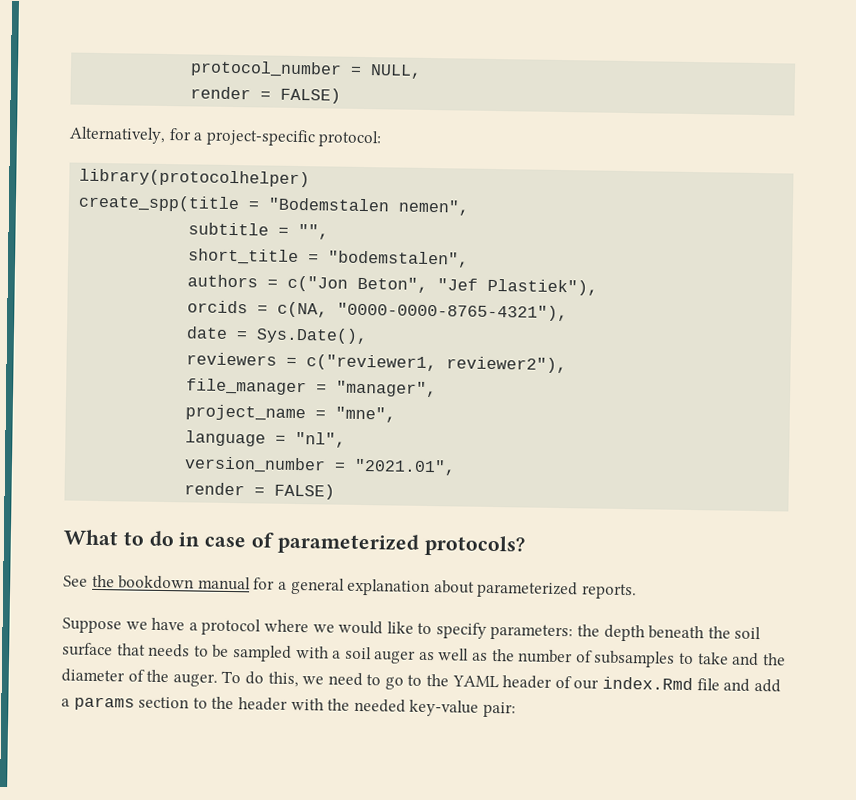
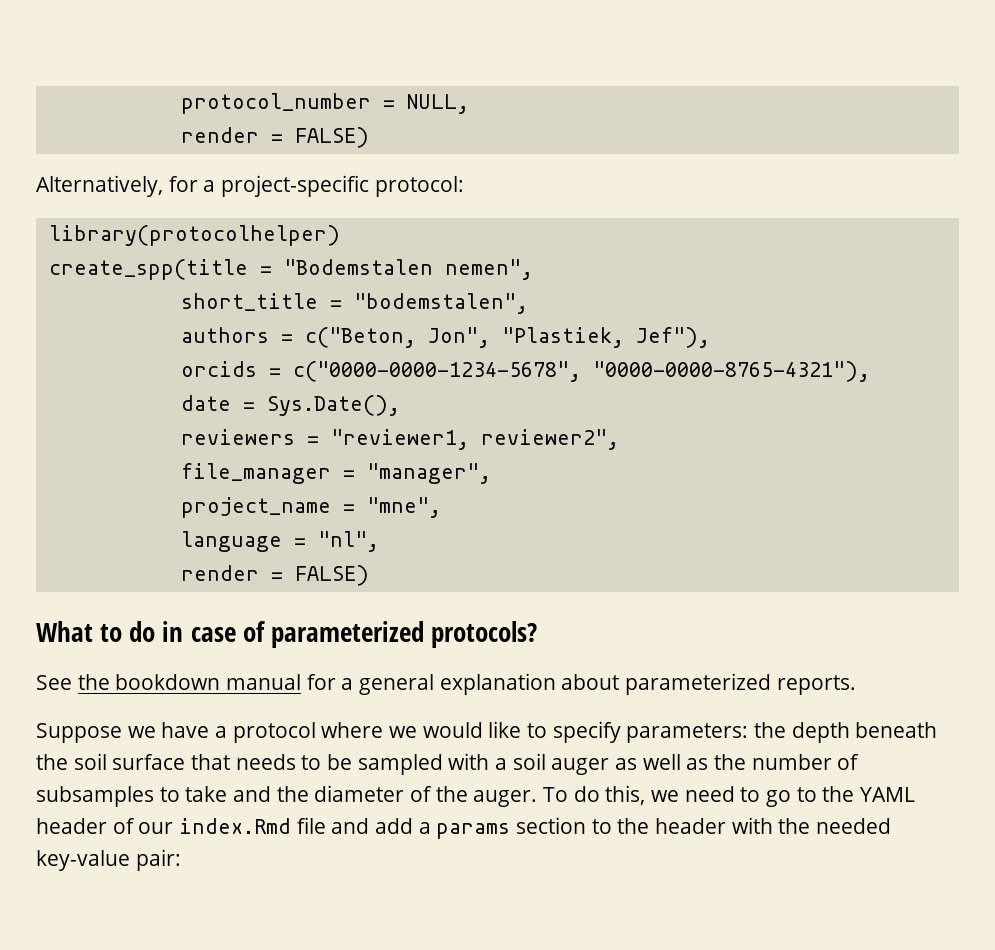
[188,222,330,240] // subtitle = "", -> (533, 269) none
[287,275,599,296] c("Jon Beton", "Jef Plastiek"), -> [304,327,710,348] c("Beton, Jon", "Plastiek, Jef"),
[277,301,329,318] c(NA, -> [292,361,581,382] c("0000-0000-1234-5678",
[306,354,568,374] c("reviewer1, reviewer2"), -> [330,429,619,450] "reviewer1, reviewer2",
[184,456,457,476] // version_number = "2021.01", -> (379, 541) none

